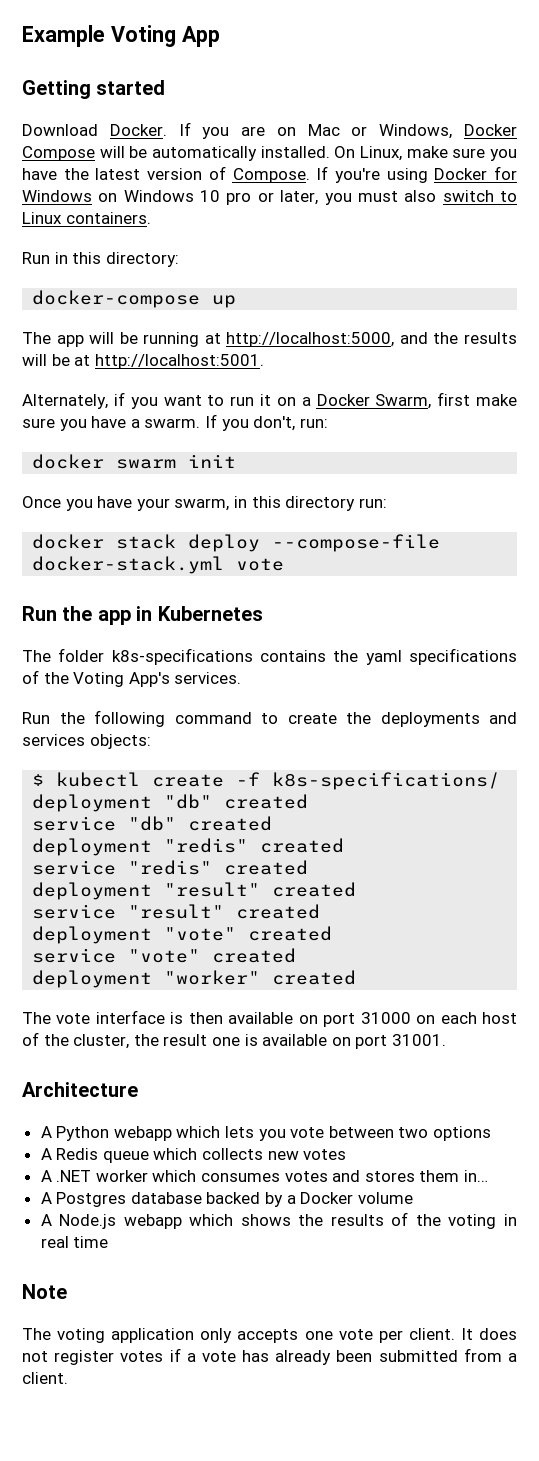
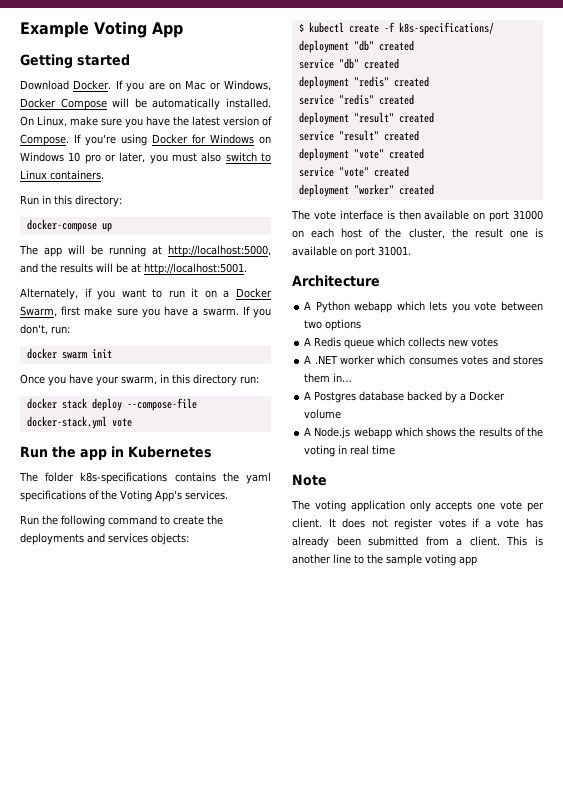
(68, 1378) none -> [506,536,543,546] [292,554,477,566] This is another line to the sample voting app

